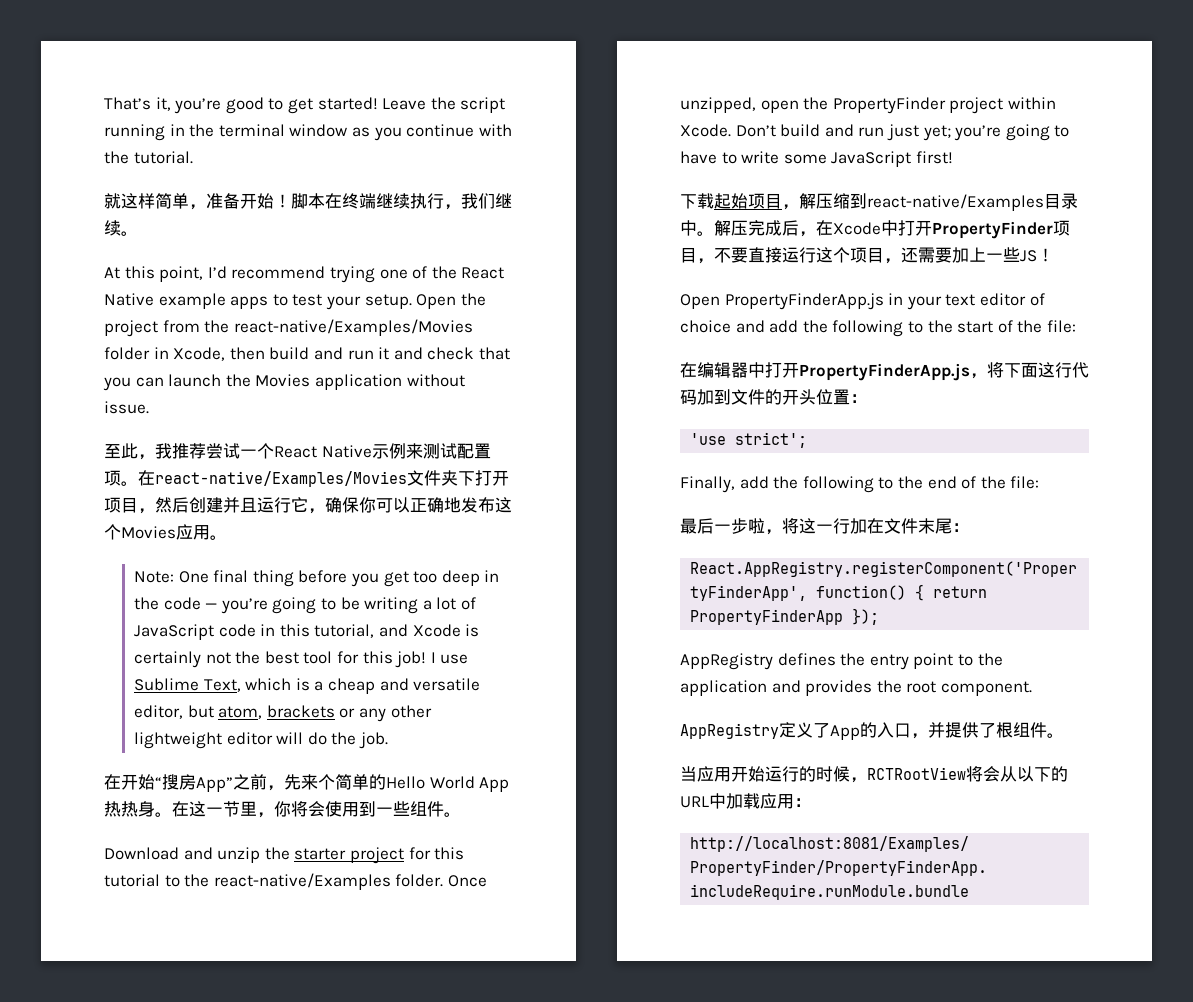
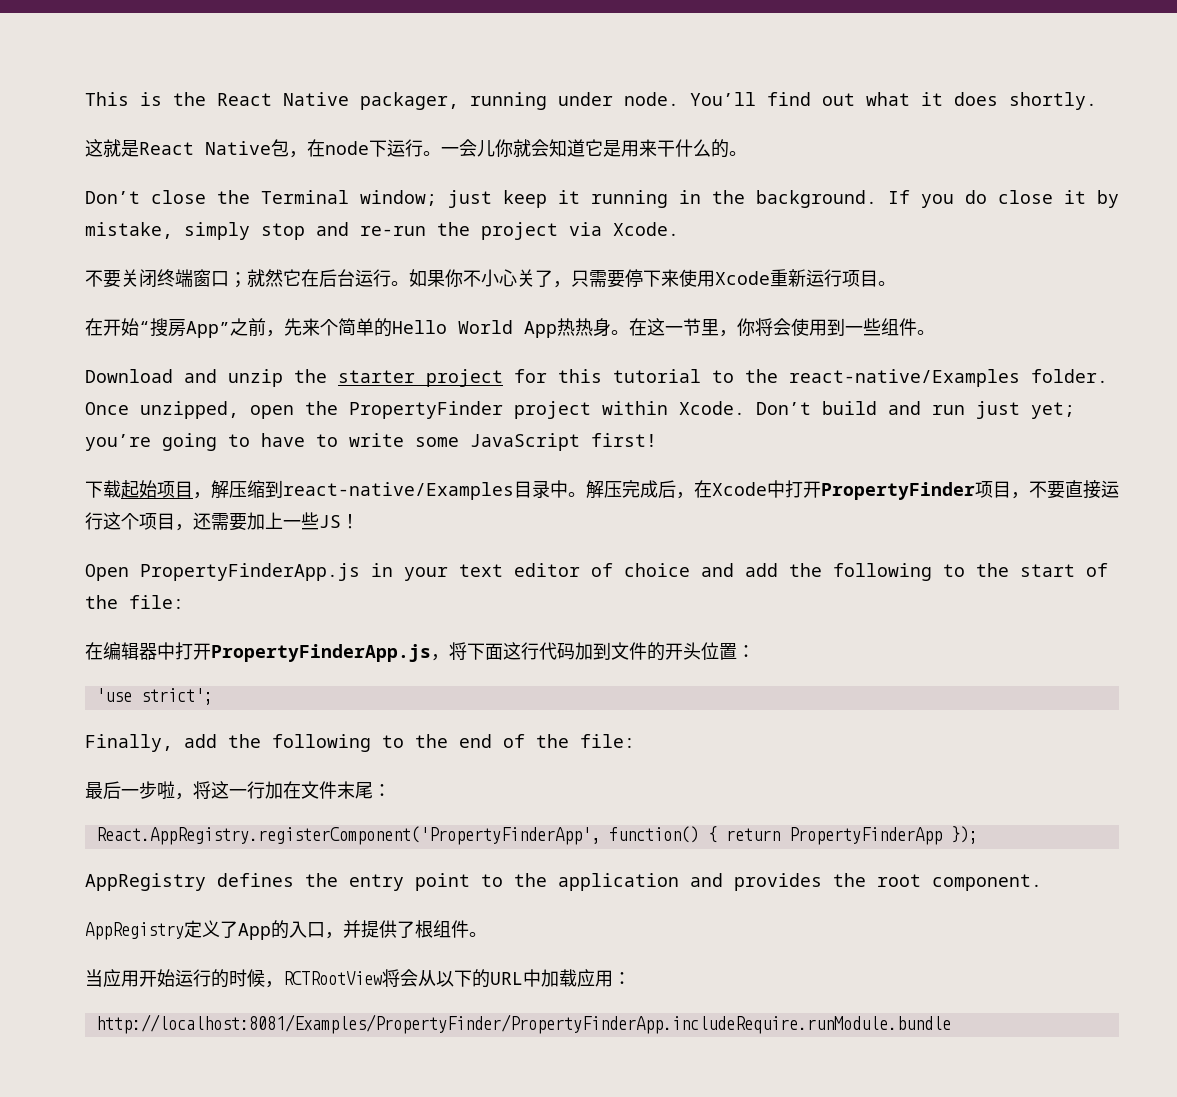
[104,97,506,114] [104,124,512,141] [104,151,193,164] [104,193,512,210] [104,220,138,236] [104,266,505,283] [104,293,486,310] [104,319,473,337] [104,347,510,361] [103,374,465,391] [104,401,149,414] [104,443,491,460] [104,470,509,487] [104,497,512,514] [104,524,227,540] [134,570,500,587] [134,597,477,614] [134,624,480,640] [134,651,469,668] [134,678,481,694] [134,705,432,722] [134,732,389,749] That’s it, you’re good to get started! Leave the script running in the terminal window as you continue with the tutorial. // 就这样简单，准备开始！脚本在终端继续执行，我们继续。 // At this point, I’d recommend trying one of the React Native example apps to test your setup. Open the project from the react-native/Examples/Movies folder in Xcode, then build and run it and check that you can launch the Movies application without issue. // 至此，我推荐尝试一个React Native示例来测试配置项。在react-native/Examples/Movies文件夹下打开项目，然后创建并且运行它，确保你可以正确地发布这个Movies应用。 // Note: One final thing before you get too deep in the code — you’re going to be writing a lot of JavaScript code in this tutorial, and Xcode is certainly not the best tool for this job! I use Sublime Text, which is a cheap and versatile editor, but atom, brackets or any other lightweight editor will do the job. -> [85,92,1097,110] [85,139,747,158] [85,190,1119,208] [85,222,679,240] [85,269,896,288] This is the React Native packager, running under node. You’ll find out what it does shortly. // 这就是React Native包，在node下运行。一会儿你就会知道它是用来干什么的。 // Don’t close the Terminal window; just keep it running in the background. If you do close it by mistake, simply stop and re-run the project via Xcode. // 不要关闭终端窗口；就然它在后台运行。如果你不小心关了，只需要停下来使用Xcode重新运行项目。

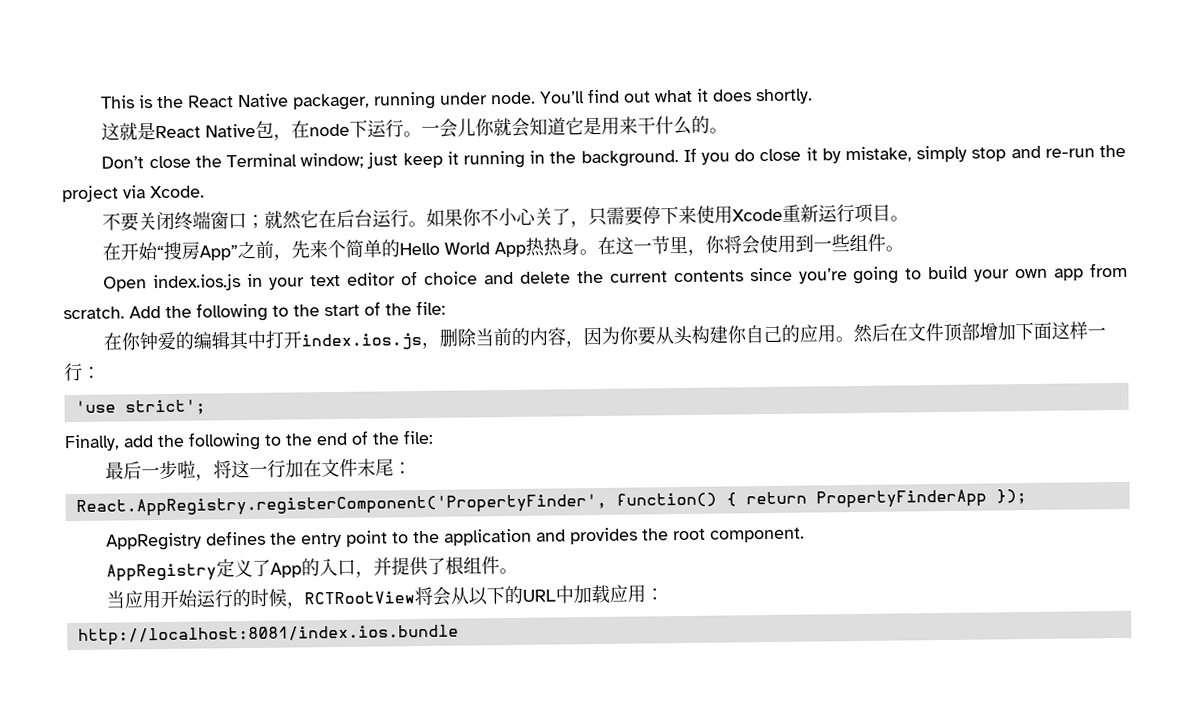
[85,369,1108,387] [85,401,1075,419] [85,433,657,451] [85,480,1119,500] [85,512,359,531] // Download and unzip the starter project for this tutorial to the react-native/Examples folder. Once unzipped, open the PropertyFinder project within Xcode. Don’t build and run just yet; you’re going to have to write some JavaScript first! // 下载起始项目，解压缩到react-native/Examples目录中。解压完成后，在Xcode中打开PropertyFinder项目，不要直接运行这个项目，还需要加上一些JS！ -> (905, 248) none
[140,563,360,581] PropertyFinderApp.js -> [153,274,242,292] index.ios.js
[745,563,778,577] add -> [519,262,1128,285] [63,306,161,320] delete the current contents since you’re going to build your own app from scratch. Add
[103,642,737,662] 编辑器中打开PropertyFinderApp.js，将下面这行代码加到文件的开头位置 -> [121,321,1107,351] [64,362,83,382] 你钟爱的编辑其中打开index.ios.js，删除当前的内容，因为你要从头构建你自己的应用。然后在文件顶部增加下面这样一行
[95,826,600,845] React.AppRegistry.registerComponent('PropertyFinderApp', -> [75,493,607,518] React.AppRegistry.registerComponent('PropertyFinder',
[95,1014,951,1034] http://localhost:8081/Examples/PropertyFinder/PropertyFinderApp.includeRequire.runModule.bundle -> [77,624,459,646] http://localhost:8081/index.ios.bundle

